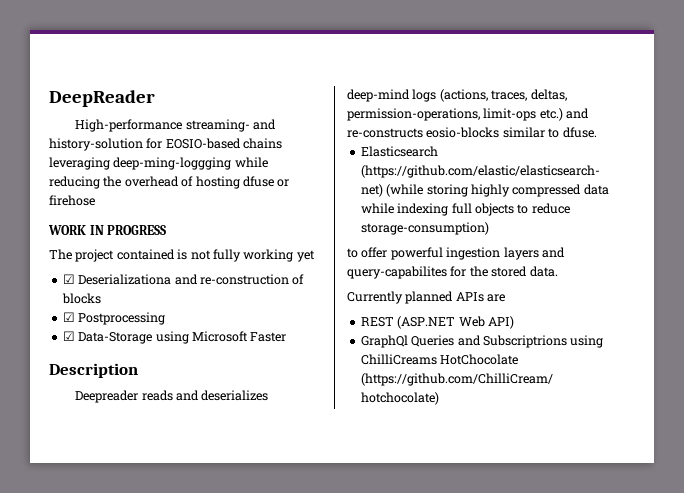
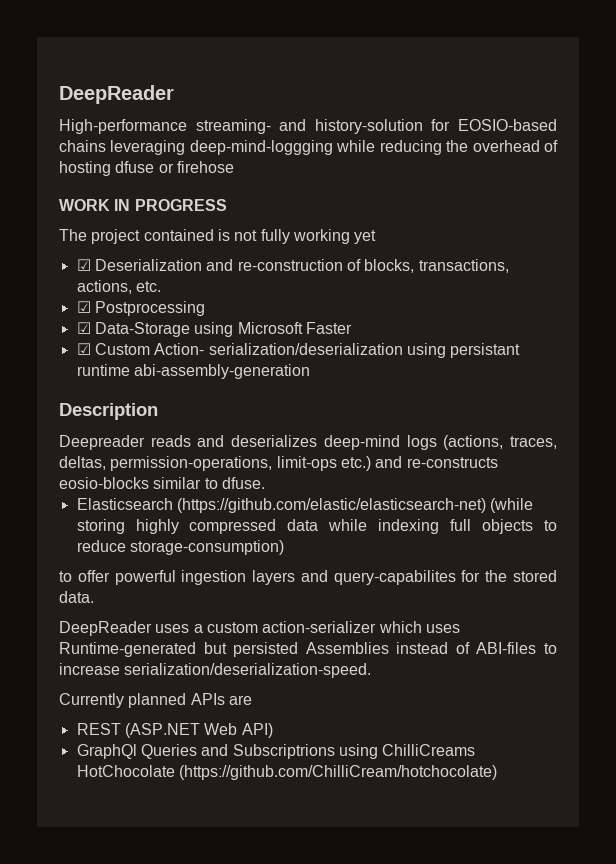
[113,157,232,170] deep-ming-loggging -> [189,140,333,155] deep-mind-loggging
[78,274,172,285] Deserializationa -> [94,259,202,271] Deserialization
[61,293,101,304] blocks -> [364,259,509,273] [76,280,161,294] blocks, transactions, actions, etc.
(287, 337) none -> [76,343,521,358] [76,364,310,379] // ☑ Custom Action- serialization/deserialization using persistant runtime abi-assembly-generation
(558, 271) none -> [59,621,460,636] [59,642,557,657] [59,663,372,678] // DeepReader uses a custom action-serializer which uses Runtime-generated but persisted Assemblies instead of ABI-files to increase serialization/deserialization-speed.

